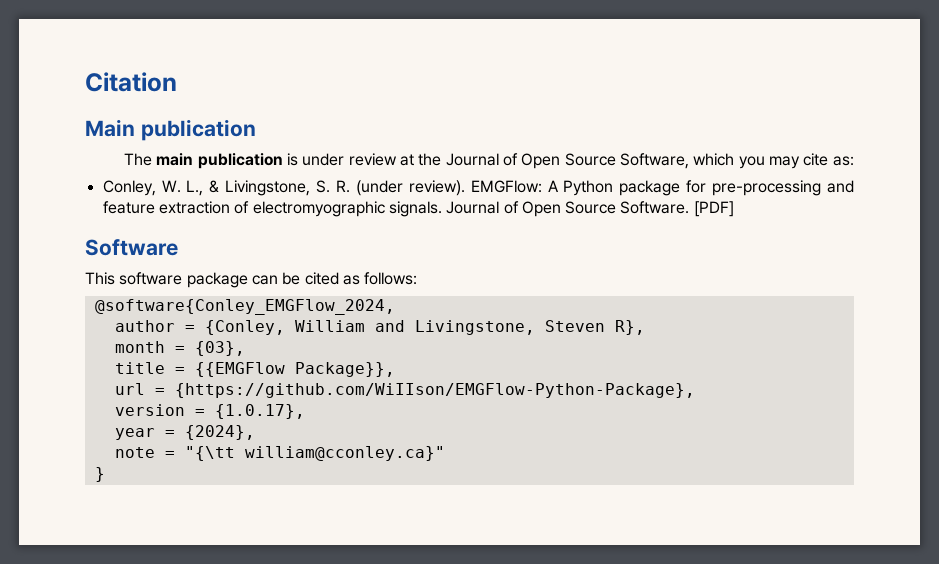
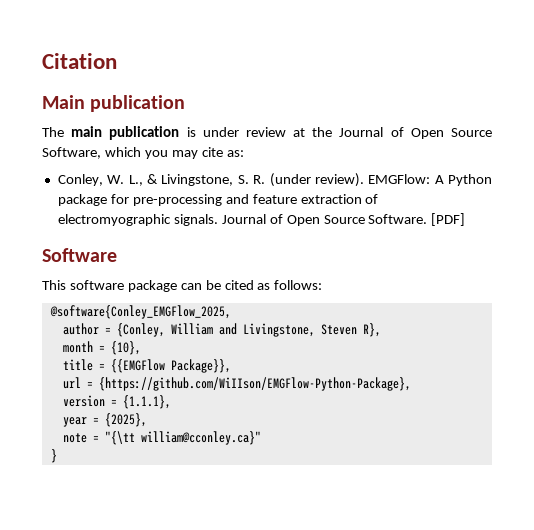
[94,299,395,315] @software{Conley_EMGFlow_2024, -> [49,305,231,319] @software{Conley_EMGFlow_2025,
[194,341,245,356] {03}, -> [110,341,141,355] {10},
[214,404,305,419] {1.0.17}, -> [122,395,171,409] {1.1.1},
[184,425,255,440] {2024}, -> [104,413,147,427] {2025},

